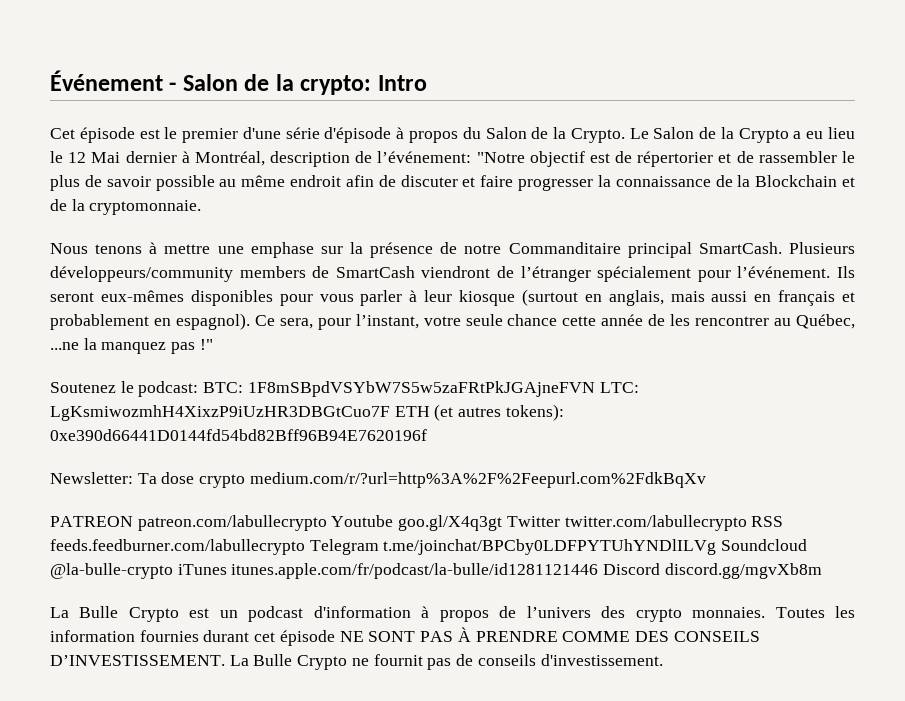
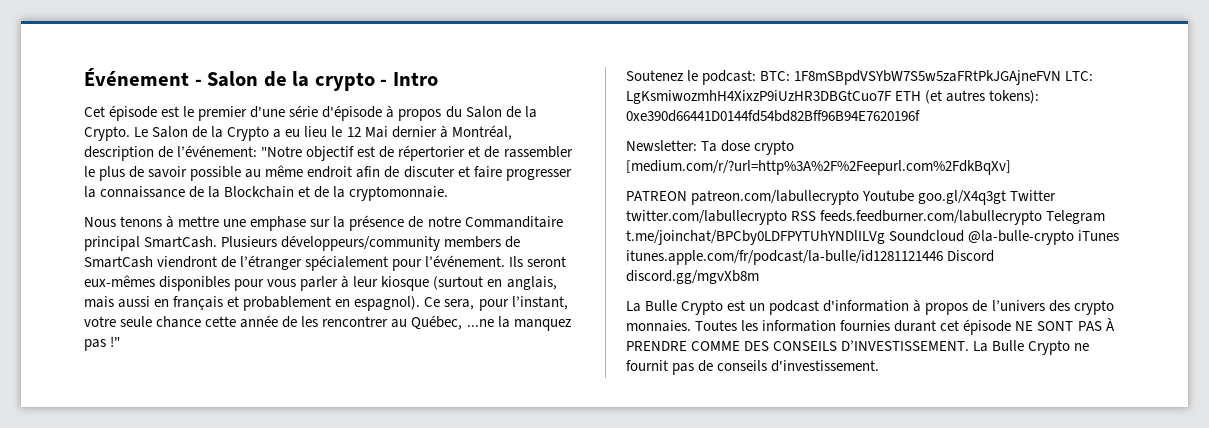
[300,75,372,95] crypto: -> [314,72,388,91] crypto -
[249,472,706,488] medium.com/r/?url=http%3A%2F%2Feepurl.com%2FdkBqXv -> [626,160,1011,175] [medium.com/r/?url=http%3A%2F%2Feepurl.com%2FdkBqXv]

